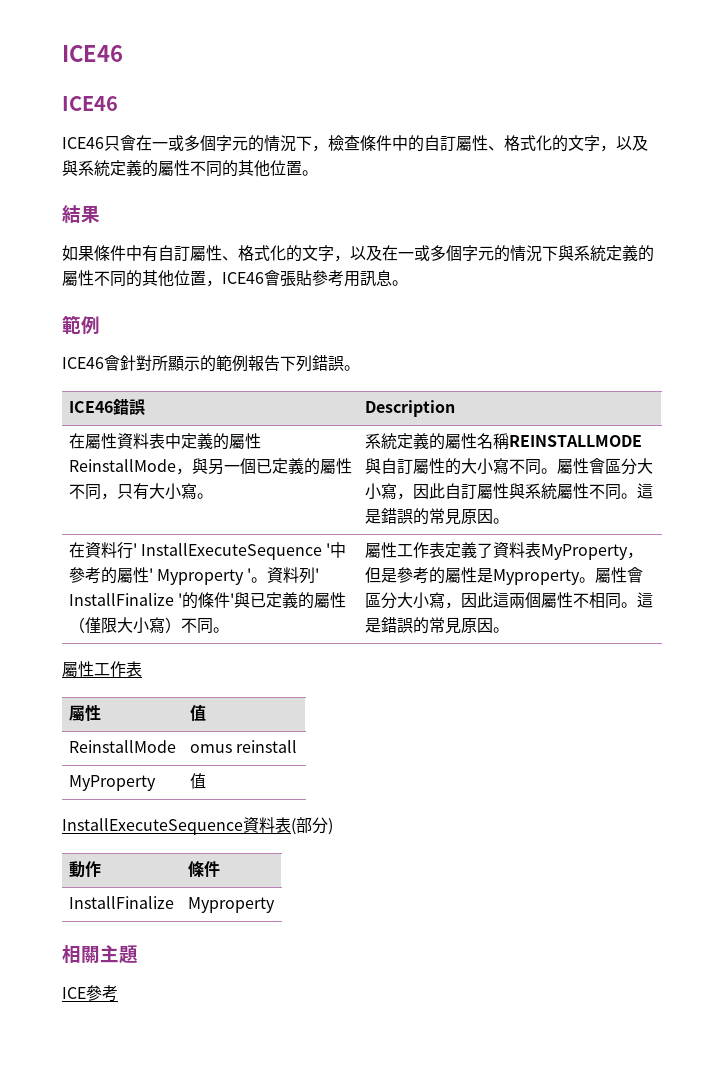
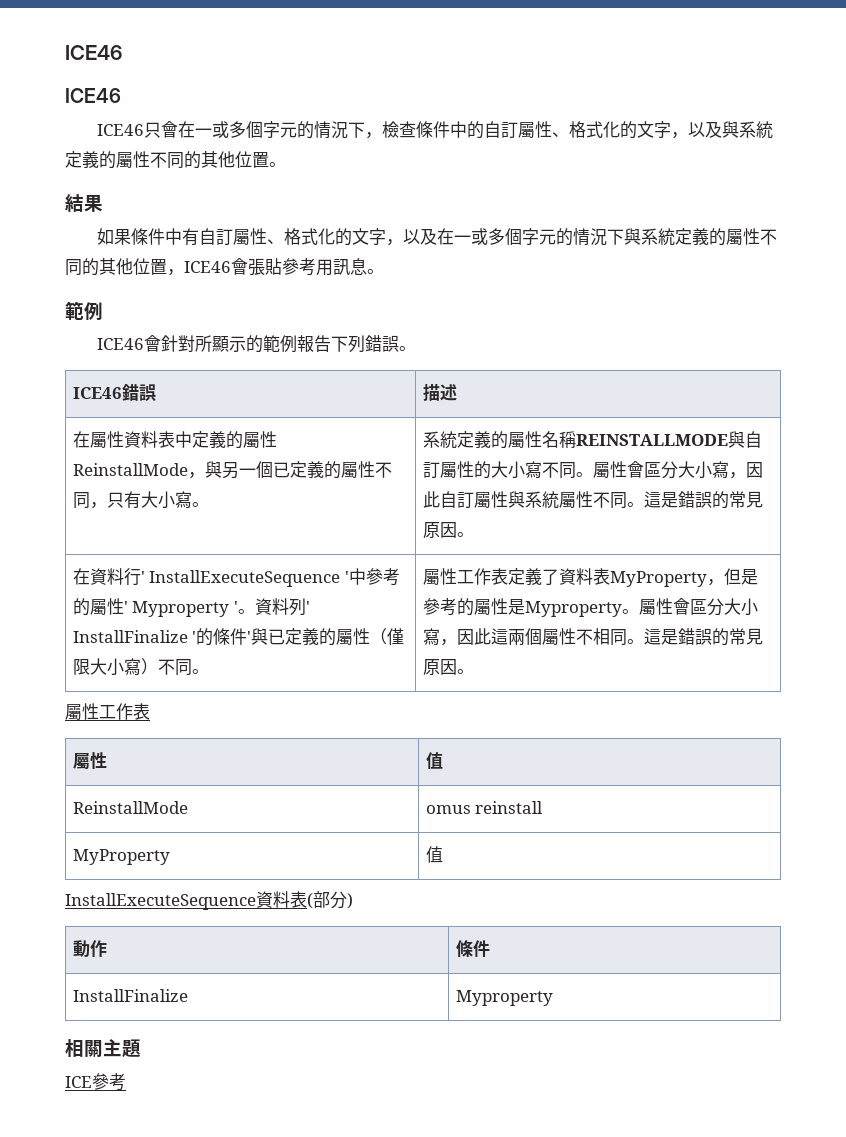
[364,400,455,417] Description -> [422,384,457,401] 描述

